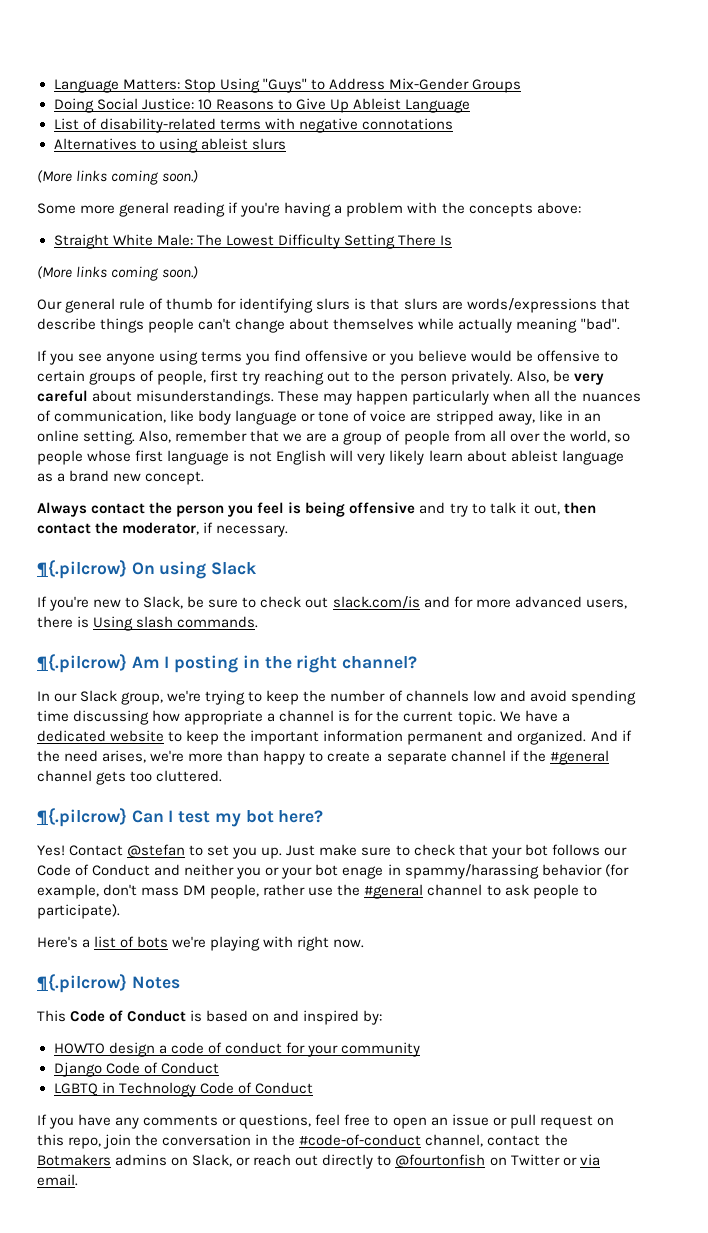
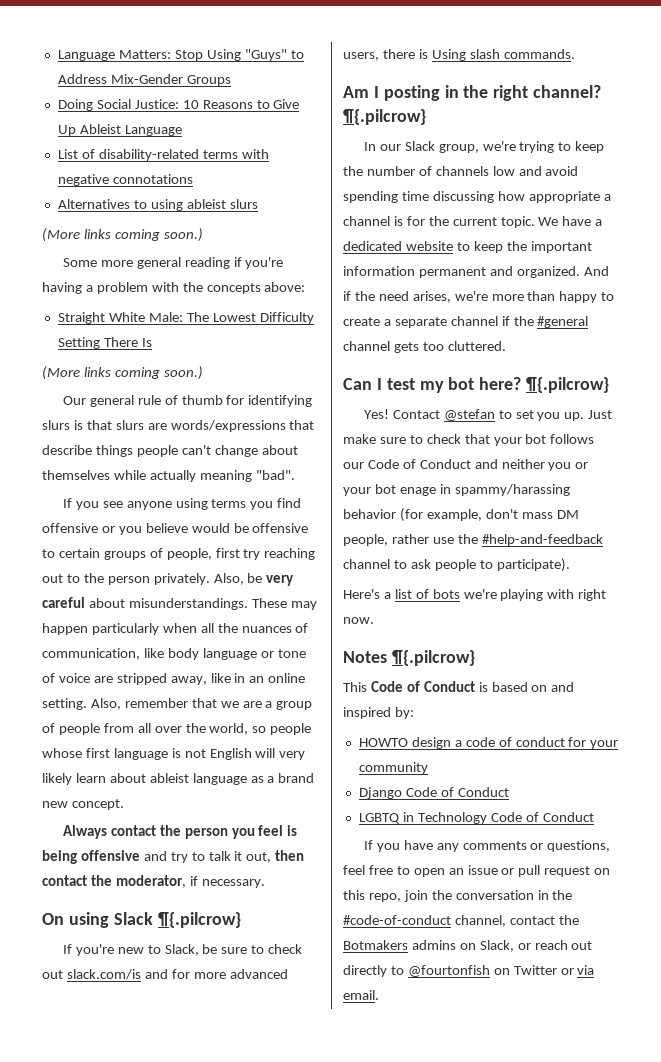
[37,560,127,579] ¶{.pilcrow} -> (265, 883) none
(258, 568) none -> [157,912,241,928] ¶{.pilcrow}
[37,654,127,673] ¶{.pilcrow} -> (575, 54) none
(418, 662) none -> [343,109,426,125] ¶{.pilcrow}
[37,808,127,827] ¶{.pilcrow} -> (506, 346) none
(324, 816) none -> [526,377,610,393] ¶{.pilcrow}
[364,884,424,899] #general -> [481,534,603,546] #help-and-feedback
[37,974,180,993] ¶{.pilcrow} Notes -> [343,650,475,666] Notes ¶{.pilcrow}

